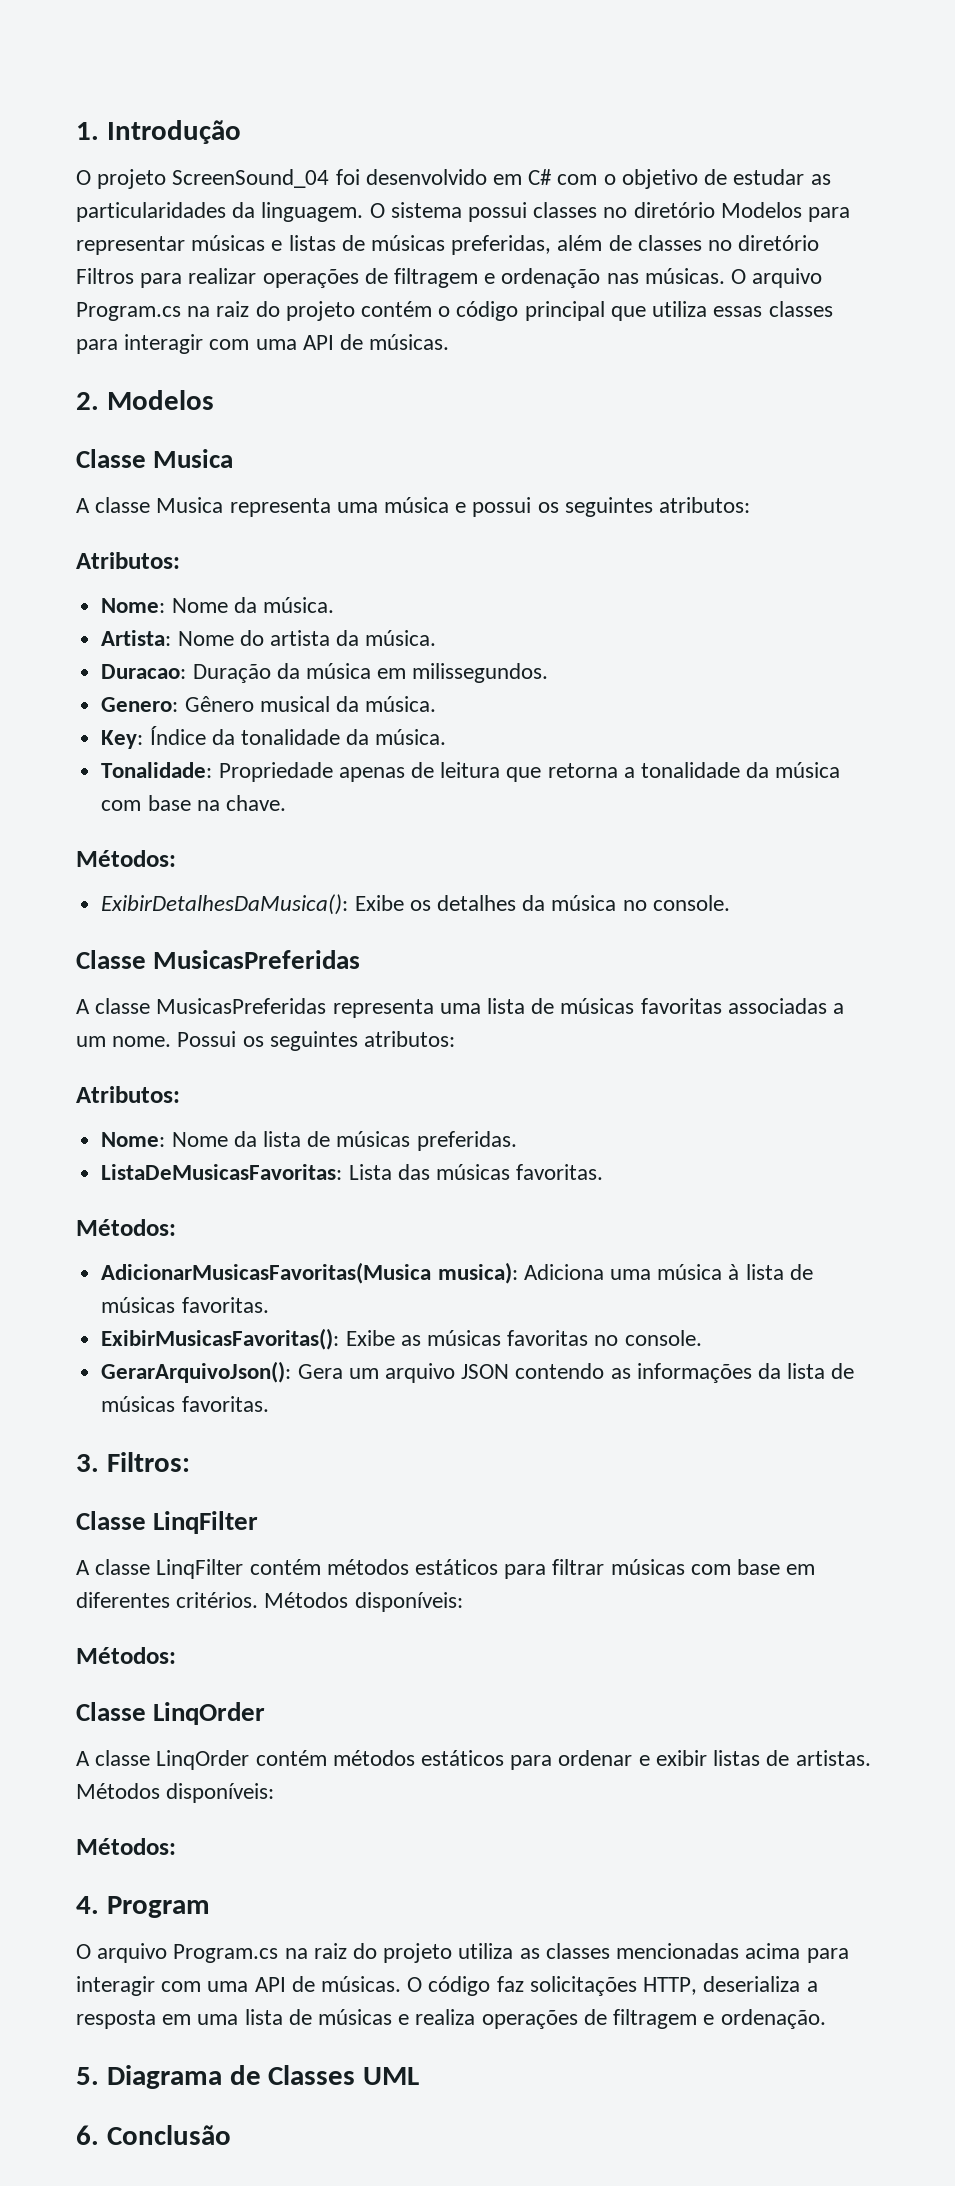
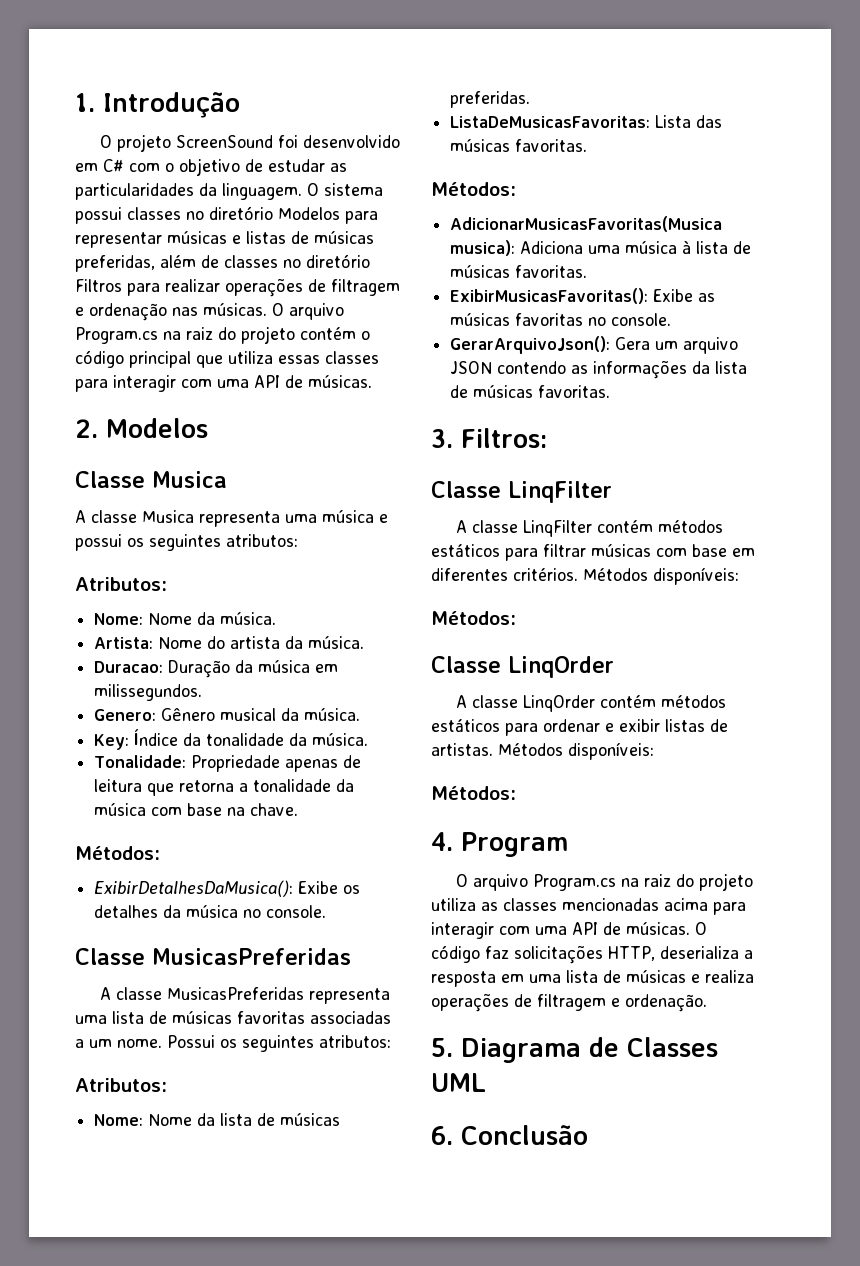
[172,169,330,188] ScreenSound_04 -> [176,135,274,148] ScreenSound

